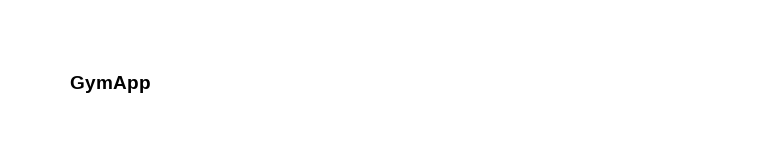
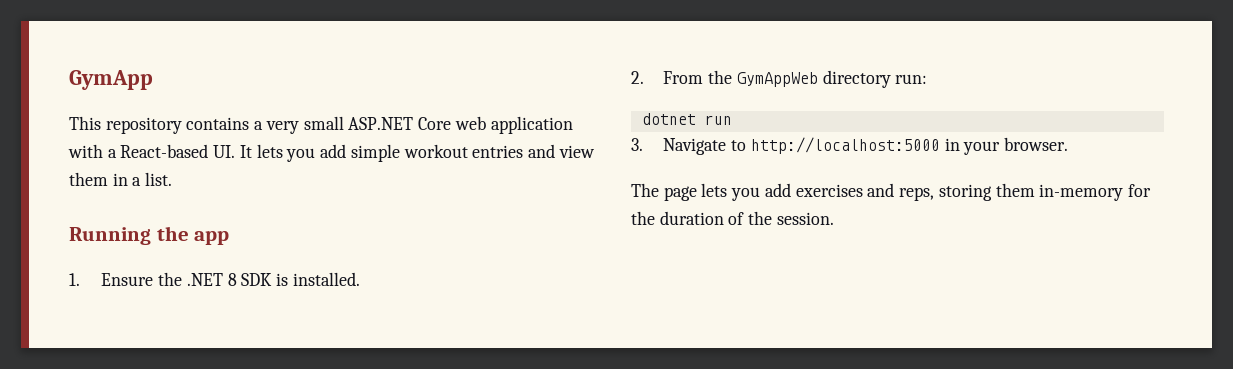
(151, 84) none -> [69,116,573,134] [68,144,595,162] [69,172,173,186] [69,226,230,245] [69,272,360,286] [631,70,928,88] [641,113,732,125] [631,137,1068,155] [631,183,1151,201] [631,211,834,225] // This repository contains a very small ASP.NET Core web application with a React-based UI. It lets you add simple workout entries and view them in a list. // Running the app // 1. Ensure the .NET 8 SDK is installed. // 2. From the GymAppWeb directory run: // dotnet run // 3. Navigate to http://localhost:5000 in your browser. // The page lets you add exercises and reps, storing them in-memory for the duration of the session.

